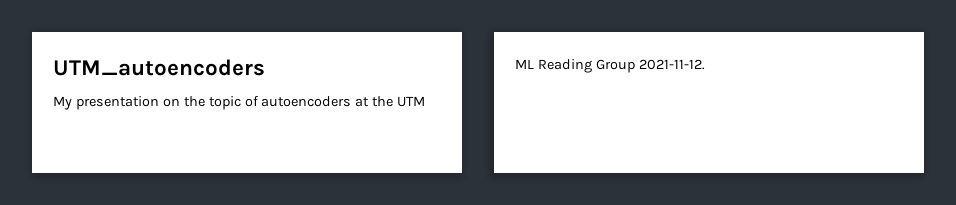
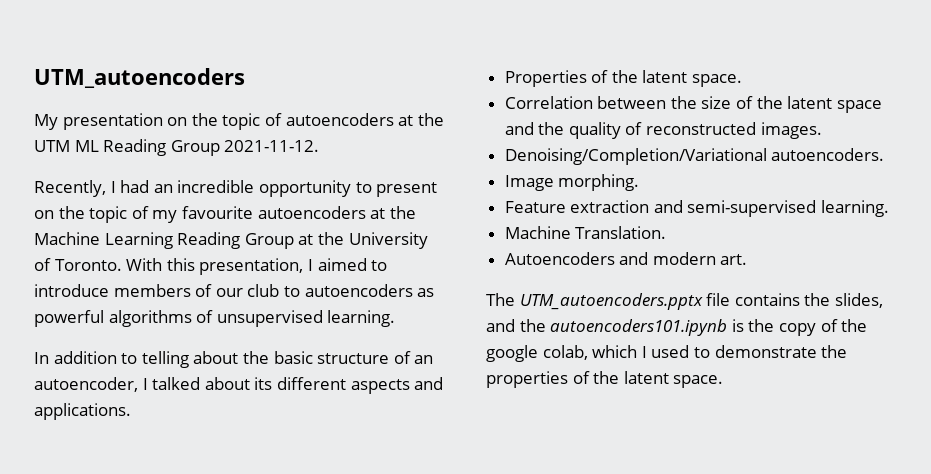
(705, 64) none -> [34,180,438,197] [34,206,416,223] [34,232,428,249] [34,258,388,275] [34,284,435,297] [34,310,396,327] [34,351,434,368] [34,377,444,394] [34,403,131,420] [504,70,743,87] [504,96,882,113] [504,122,822,139] [504,148,885,165] [504,174,640,191] [504,200,890,217] [504,226,667,239] [504,252,748,265] [486,293,883,310] [486,319,868,336] [486,345,848,362] [486,371,724,388] // Recently, I had an incredible opportunity to present on the topic of my favourite autoencoders at the Machine Learning Reading Group at the University of Toronto. With this presentation, I aimed to introduce members of our club to autoencoders as powerful algorithms of unsupervised learning. // In addition to telling about the basic structure of an autoencoder, I talked about its different aspects and applications. // Properties of the latent space. // Correlation between the size of the latent space and the quality of reconstructed images. // Denoising/Completion/Variational autoencoders. // Image morphing. // Feature extraction and semi-supervised learning. // Machine Translation. // Autoencoders and modern art. // The UTM_autoencoders.pptx file contains the slides, and the autoencoders101.ipynb is the copy of the google colab, which I used to demonstrate the properties of the latent space.

